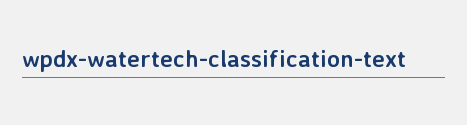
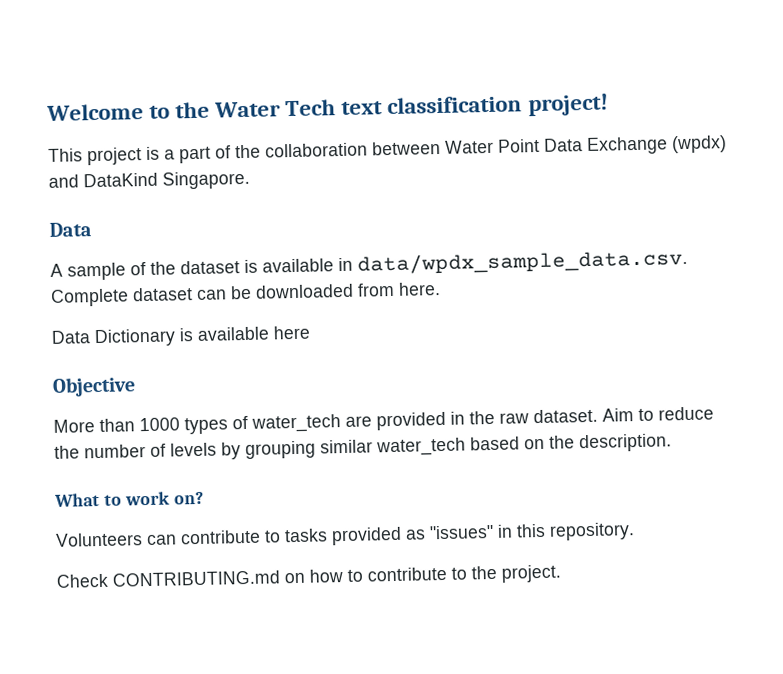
[22,50,406,72] wpdx-watertech-classification-text -> [46,93,609,121] [48,135,727,166] [48,170,250,190] [49,222,92,237] [50,248,688,281] [50,282,441,307] [51,325,311,348] [52,376,136,397] [53,406,714,435] [54,433,672,460] [54,491,204,507] [55,522,635,547] [56,564,562,588] Welcome to the Water Tech text classification project! // This project is a part of the collaboration between Water Point Data Exchange (wpdx) and DataKind Singapore. // Data // A sample of the dataset is available in data/wpdx_sample_data.csv. Complete dataset can be downloaded from here. // Data Dictionary is available here // Objective // More than 1000 types of water_tech are provided in the raw dataset. Aim to reduce the number of levels by grouping similar water_tech based on the description. // What to work on? // Volunteers can contribute to tasks provided as "issues" in this repository. // Check CONTRIBUTING.md on how to contribute to the project.

